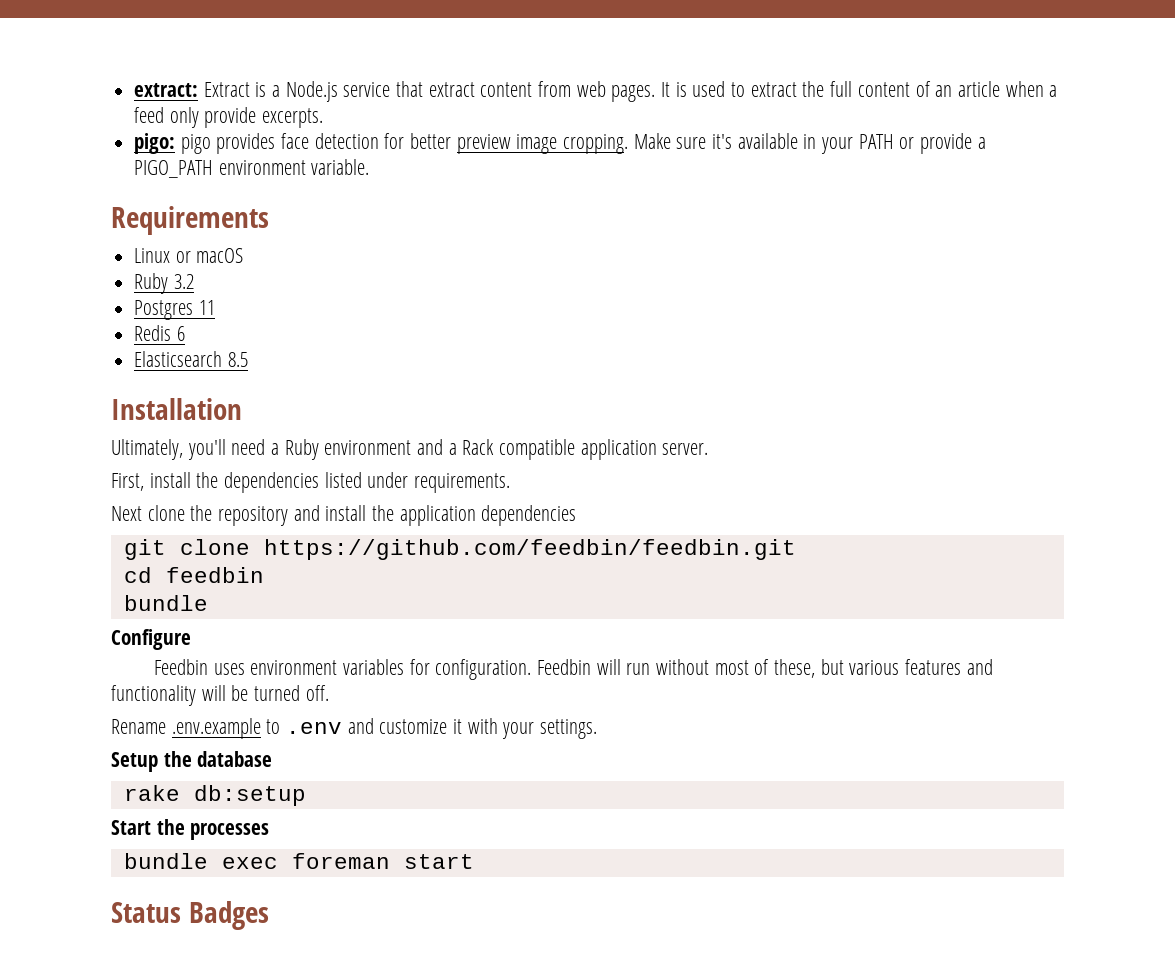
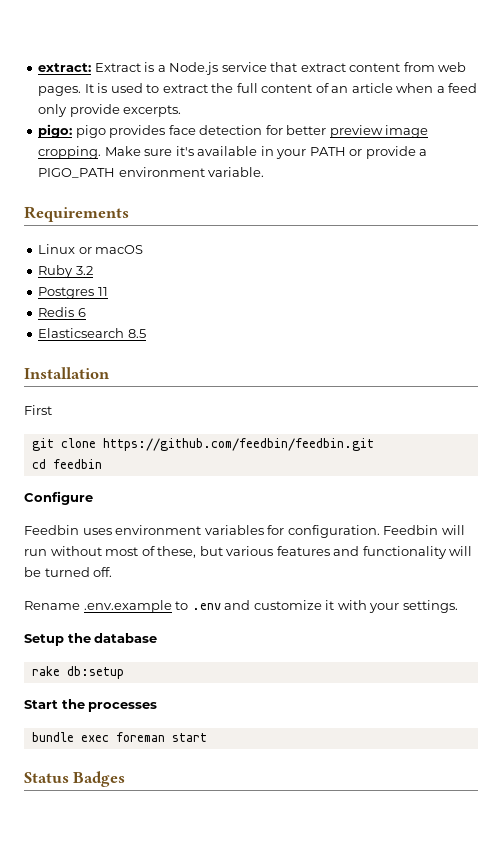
[111,439,709,460] [111,472,511,493] [111,505,577,526] Ultimately, you'll need a Ruby environment and a Rack compatible application server. // First, install the dependencies listed under requirements. // Next clone the repository and install the application dependencies -> [24,405,52,415] First
[123,595,208,611] // bundle -> (102, 464) none

